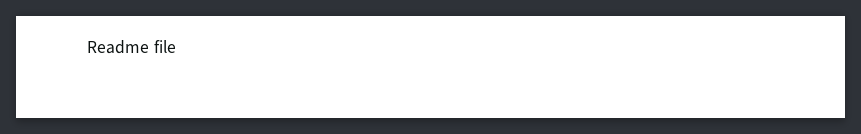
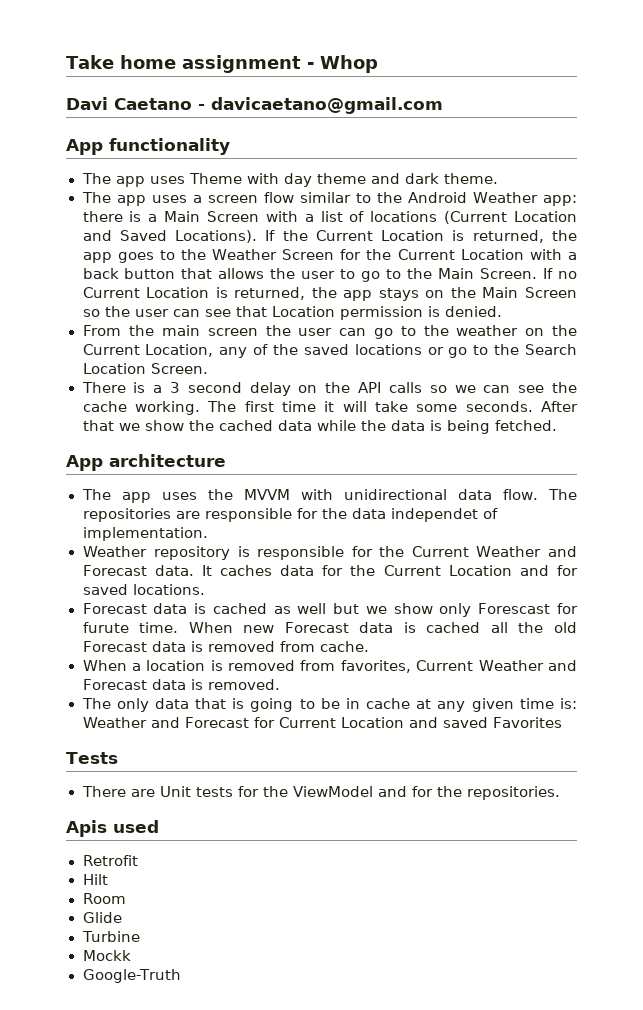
[87,40,176,54] Readme file -> [66,55,378,73] [66,97,443,114] [66,138,230,155] [81,173,498,187] [81,192,577,206] [82,211,577,224] [82,230,577,243] [82,249,577,263] [82,268,577,282] [82,287,578,301] [82,306,502,320] [82,325,577,339] [82,344,578,358] [82,363,208,374] [81,382,577,396] [82,401,579,415] [82,420,557,434] [66,454,226,471] [81,489,577,503] [82,508,498,522] [82,527,208,541] [82,546,577,560] [82,565,578,576] [82,584,205,595] [82,603,578,617] [82,622,578,633] [82,641,369,652] [82,660,577,673] [82,679,280,690] [81,698,577,712] [82,717,563,728] [66,752,118,764] [81,786,560,800] [66,820,159,837] [82,855,138,866] [82,874,108,885] [82,893,126,904] [82,912,122,923] [81,931,141,942] [82,950,131,961] [82,969,182,983] Take home assignment - Whop // Davi Caetano - davicaetano@gmail.com // App functionality // The app uses Theme with day theme and dark theme. // The app uses a screen flow similar to the Android Weather app: there is a Main Screen with a list of locations (Current Location and Saved Locations). If the Current Location is returned, the app goes to the Weather Screen for the Current Location with a back button that allows the user to go to the Main Screen. If no Current Location is returned, the app stays on the Main Screen so the user can see that Location permission is denied. // From the main screen the user can go to the weather on the Current Location, any of the saved locations or go to the Search Location Screen. // There is a 3 second delay on the API calls so we can see the cache working. The first time it will take some seconds. After that we show the cached data while the data is being fetched. // App architecture // The app uses the MVVM with unidirectional data flow. The repositories are responsible for the data independet of implementation. // Weather repository is responsible for the Current Weather and Forecast data. It caches data for the Current Location and for saved locations. // Forecast data is cached as well but we show only Forescast for furute time. When new Forecast data is cached all the old Forecast data is removed from cache. // When a location is removed from favorites, Current Weather and Forecast data is removed. // The only data that is going to be in cache at any given time is: Weather and Forecast for Current Location and saved Favorites // Tests // There are Unit tests for the ViewModel and for the repositories. // Apis used // Retrofit // Hilt // Room // Glide // Turbine // Mockk // Google-Truth

